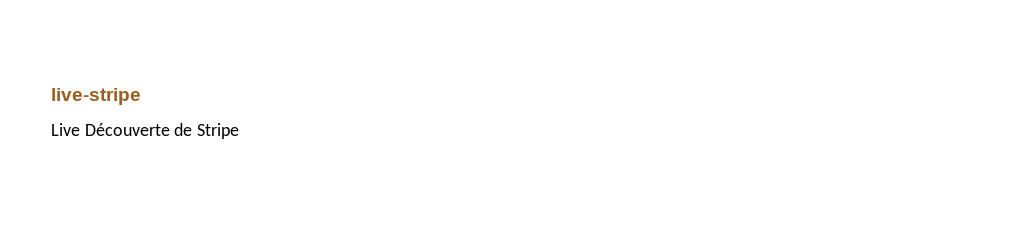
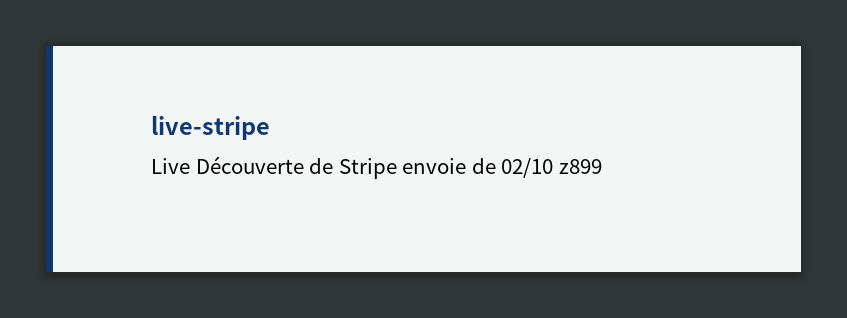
(240, 131) none -> [402,158,602,178] envoie de 02/10 z899

